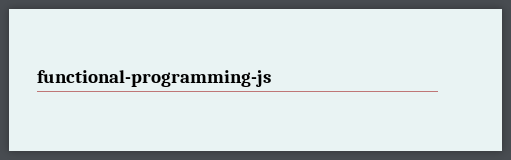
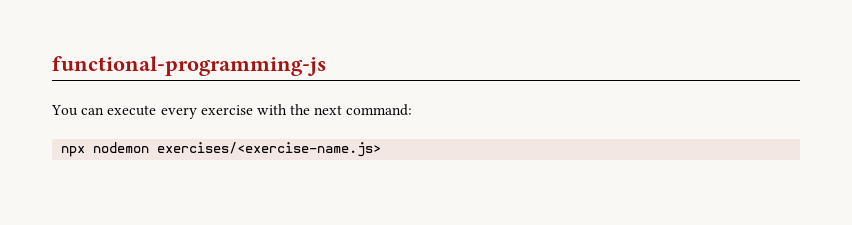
(271, 78) none -> [51,104,413,119] [61,142,382,157] // You can execute every exercise with the next command: // npx nodemon exercises/<exercise-name.js>

